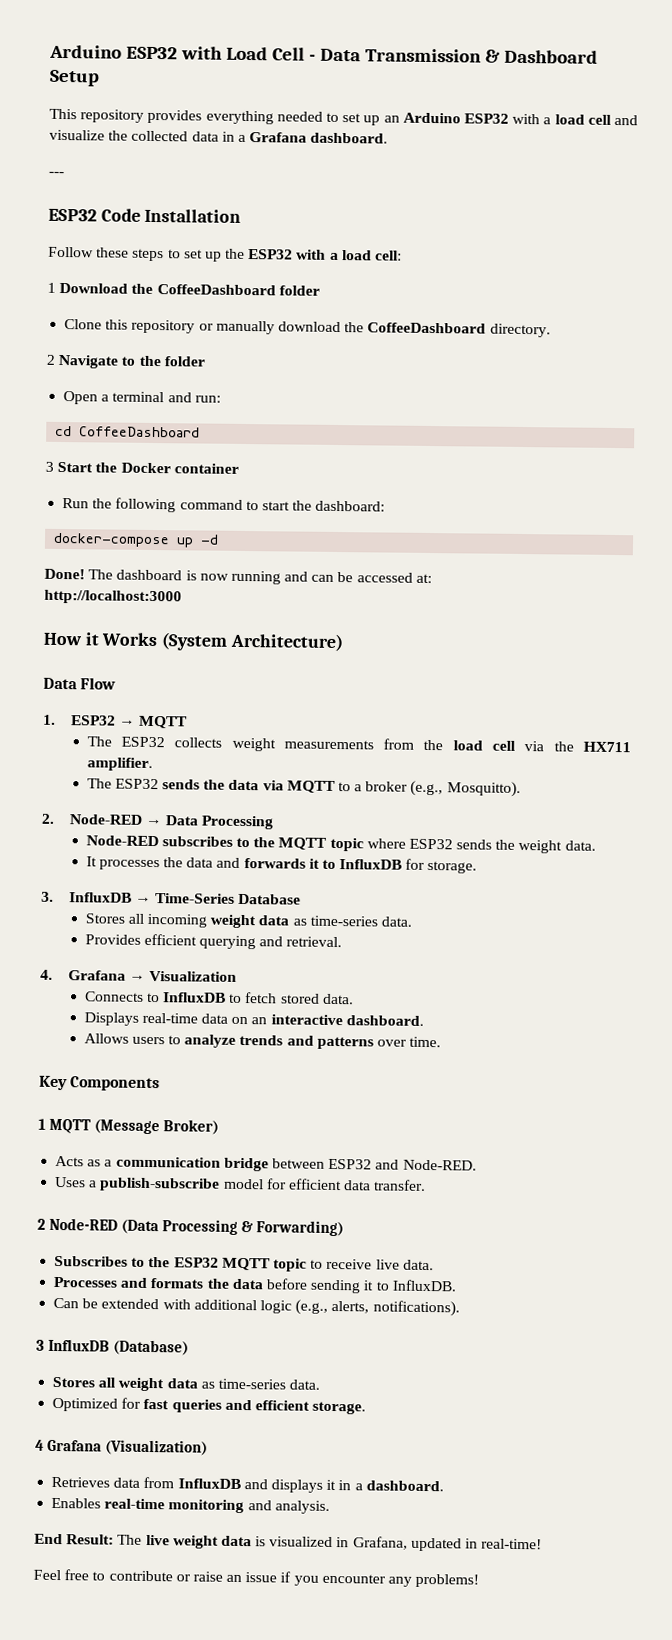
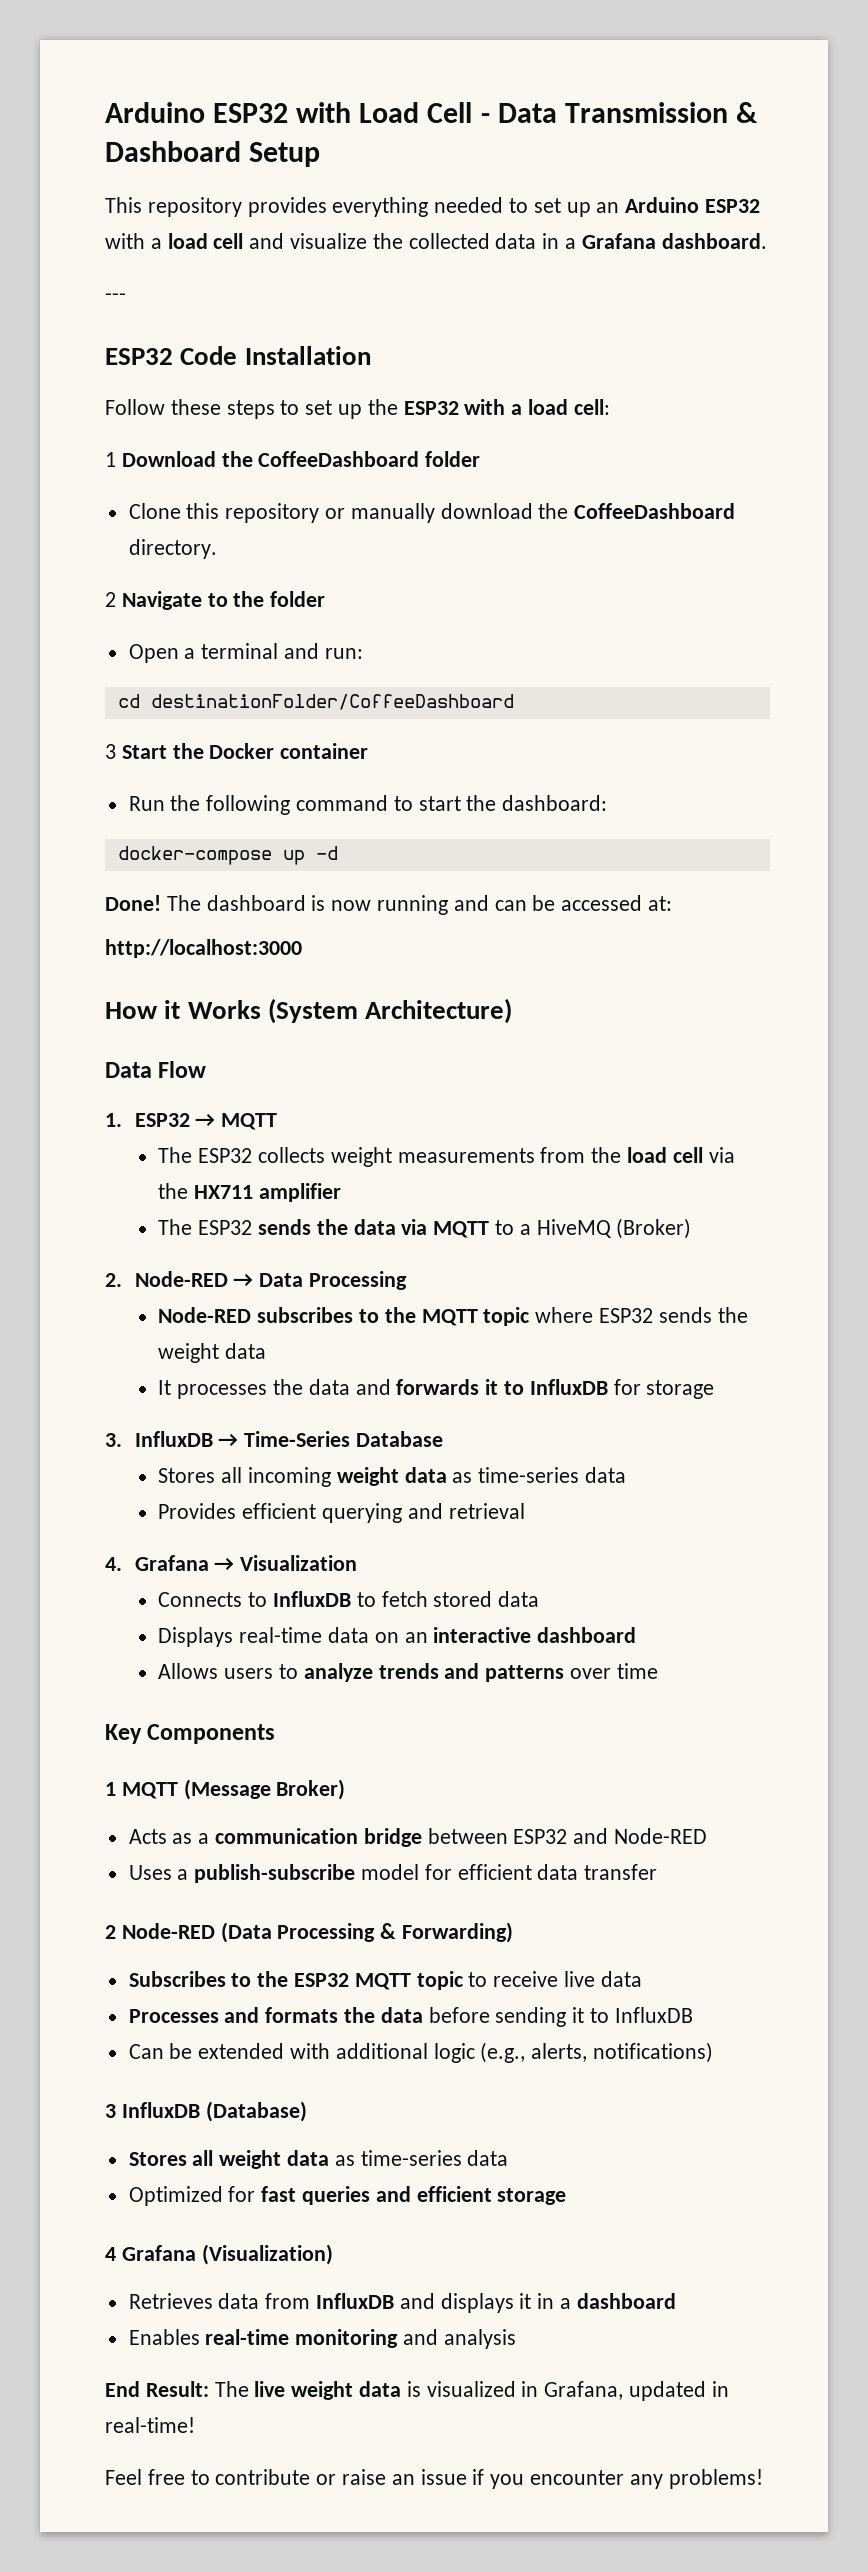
[79,426,201,438] CoffeeDashboard -> [150,694,514,710] destinationFolder/CoffeeDashboard
[86,757,153,772] amplifier. -> [258,1183,341,1202] amplifier
[365,780,521,797] broker (e.g., Mosquitto). -> [536,1218,692,1239] HiveMQ (Broker)
[564,840,596,851] data. -> [225,1343,267,1359] data
[427,860,478,874] storage. -> [646,1380,715,1399] storage
[380,916,412,927] data. -> [584,1467,626,1483] data
[286,936,343,948] retrieval. -> [448,1503,525,1519] retrieval
[322,993,354,1005] data. -> [498,1591,540,1607] data
[345,1015,424,1026] dashboard. -> [537,1627,637,1643] dashboard
[409,1036,442,1048] time. -> [616,1663,658,1679] time
[402,1159,477,1171] Node-RED. -> [614,1828,708,1844] Node-RED
[373,1179,427,1191] transfer. -> [584,1864,658,1880] transfer
[402,1259,434,1271] data. -> [600,1971,642,1987] data
[391,1279,457,1292] InfluxDB. -> [614,2007,693,2023] InfluxDB
[372,1300,460,1317] notifications). -> [593,2042,714,2063] notifications)
[289,1379,321,1390] data. -> [467,2150,509,2166] data
[312,1401,367,1415] storage. -> [497,2188,567,2205] storage
[365,1480,444,1492] dashboard. -> [576,2293,676,2309] dashboard
[274,1500,330,1514] analysis. -> [443,2329,516,2349] analysis

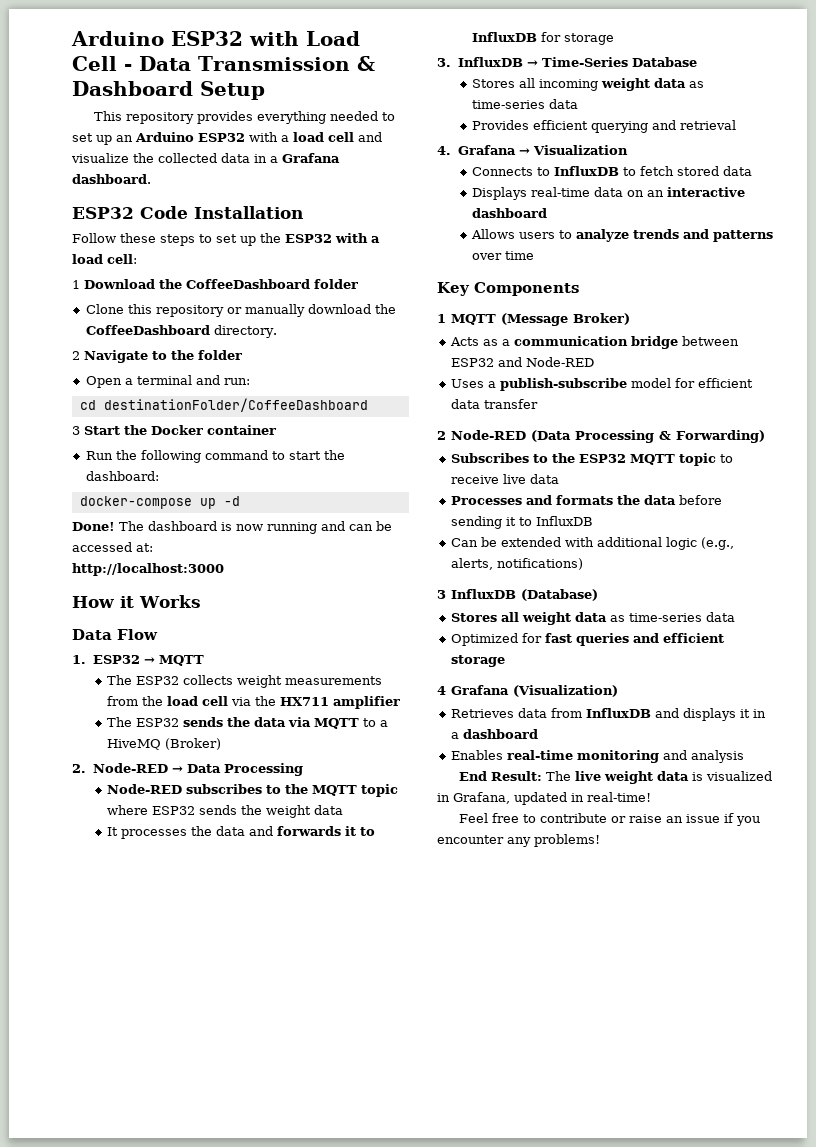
[105,293,126,301] // --- -> (151, 179) none
[267,998,513,1024] (System Architecture) -> (201, 601) none

